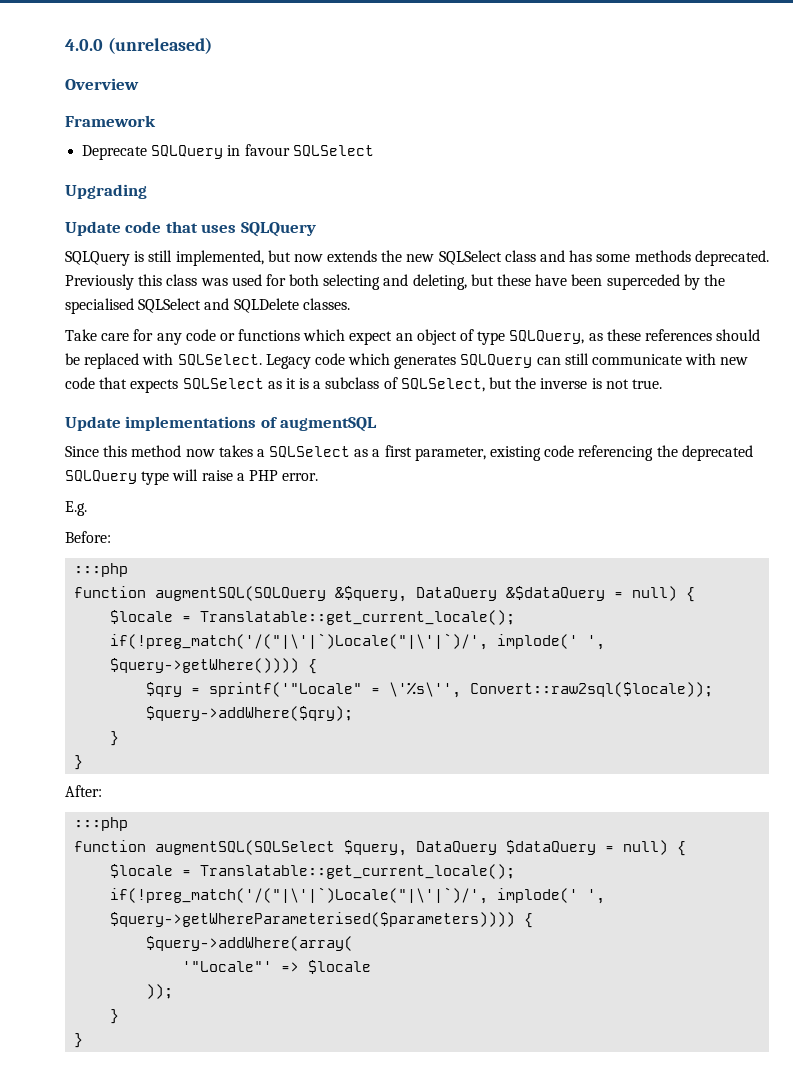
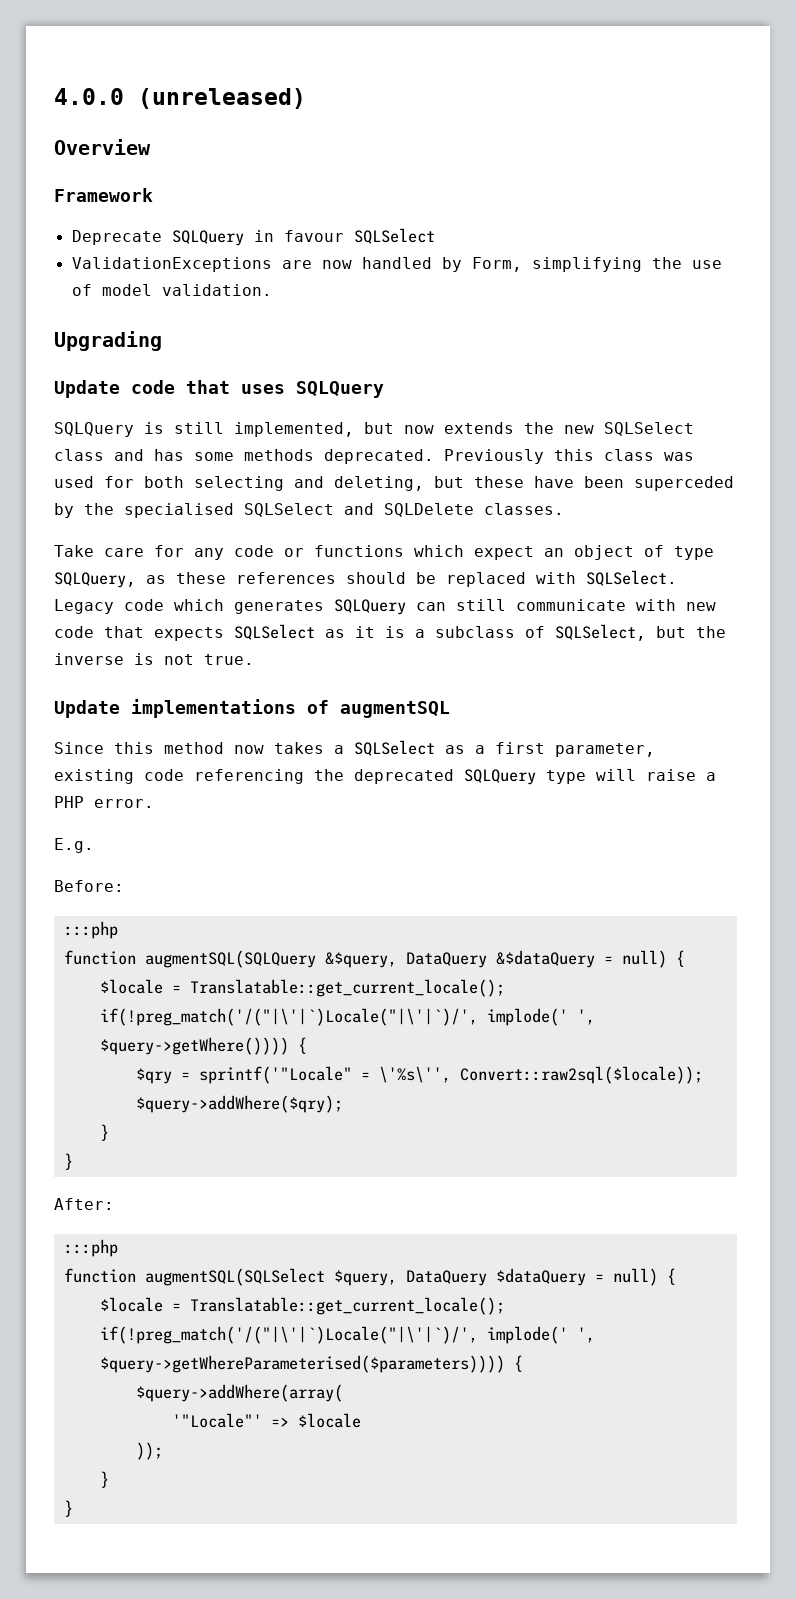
(374, 151) none -> [71,257,722,272] [71,284,272,296] // ValidationExceptions are now handled by Form, simplifying the use of model validation.

